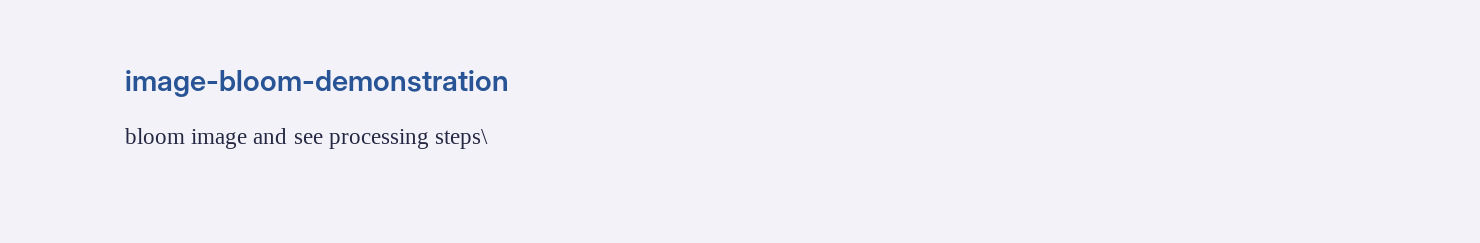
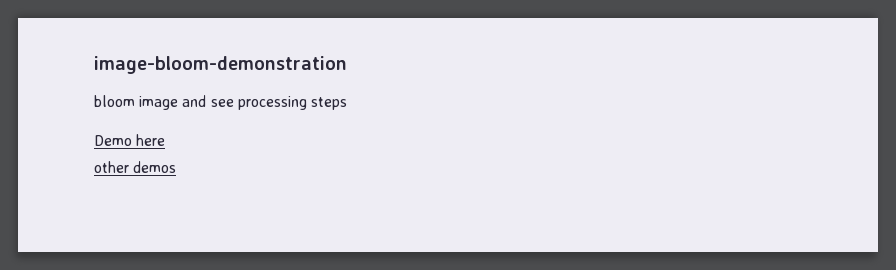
[435,129,489,149] steps\ -> [310,97,347,110] [94,134,166,146] [94,161,177,173] steps // Demo here // other demos

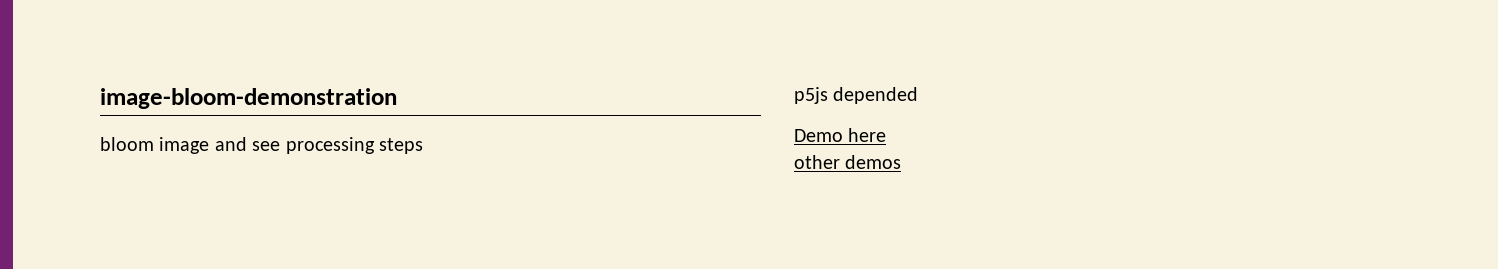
(347, 103) none -> [794,87,919,104] // p5js depended

